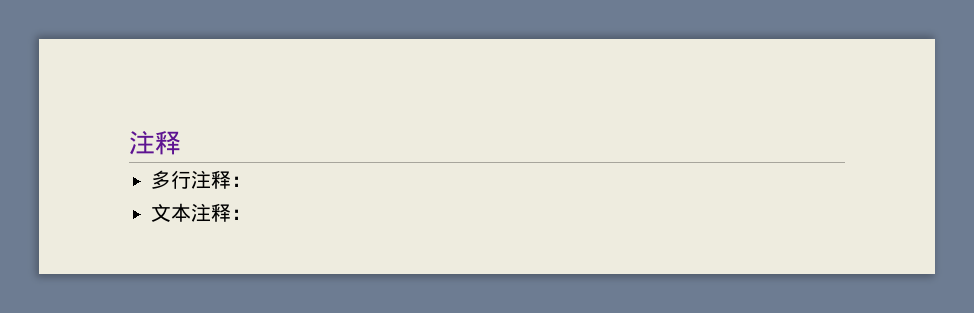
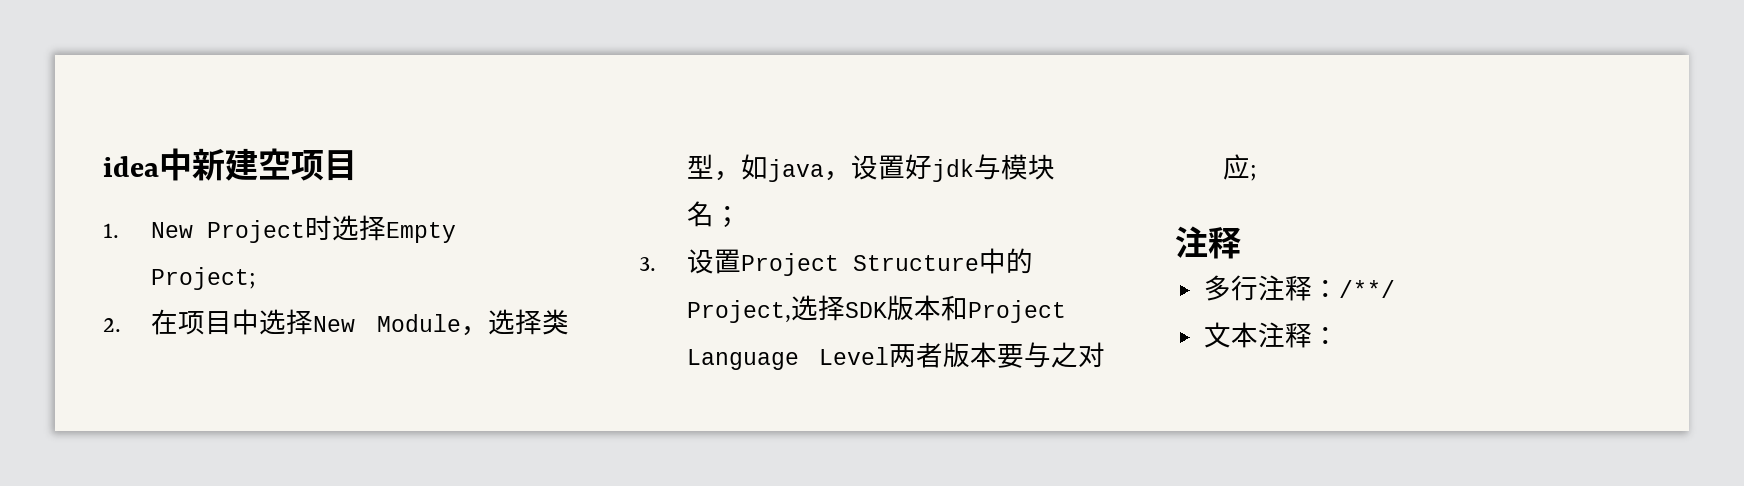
(129, 142) none -> [103,148,357,181] [103,215,456,243] [150,267,256,290] [103,309,569,336] [686,154,1055,182] [686,201,741,228] [639,248,1033,276] [686,295,1066,323] [686,342,1105,370] [1222,154,1257,181] idea中新建空项目 // 1. New Project时选择Empty Project; // 2.在项目中选择New Module，选择类型，如java，设置好jdk与模块名； // 3.设置Project Structure中的Project,选择SDK版本和Project Language Level两者版本要与之对应; //
(251, 181) none -> [1339,280,1396,298] /**/

